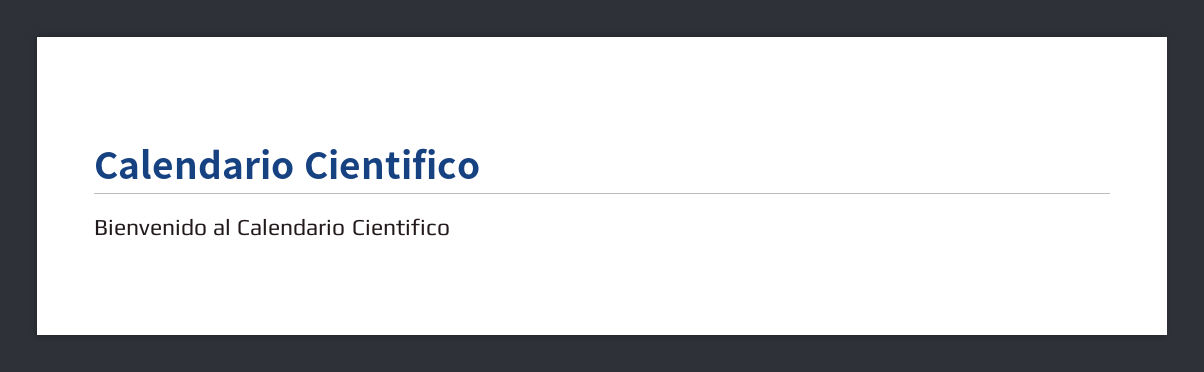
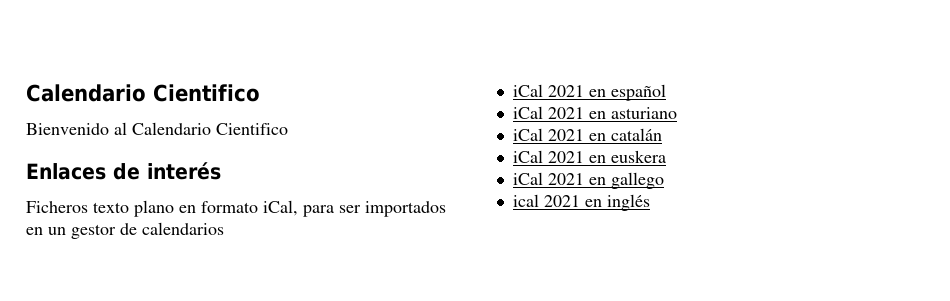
(450, 227) none -> [26,162,221,180] [26,200,446,217] [26,222,224,239] [512,84,666,101] [512,106,677,119] [512,128,662,141] [512,150,666,163] [512,172,664,189] [512,194,650,211] // Enlaces de interés // Ficheros texto plano en formato iCal, para ser importados en un gestor de calendarios // iCal 2021 en español // iCal 2021 en asturiano // iCal 2021 en catalán // iCal 2021 en euskera // iCal 2021 en gallego // ical 2021 en inglés

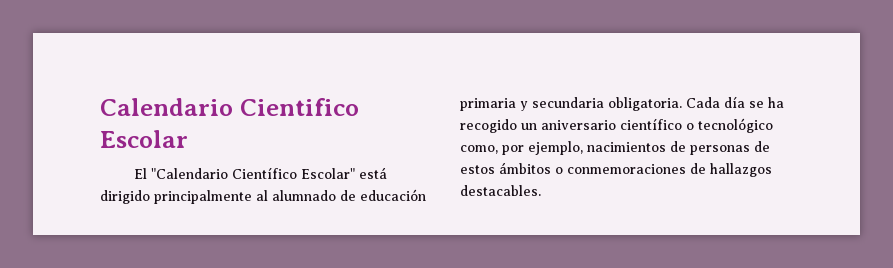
[26,84,260,102] [26,122,288,135] [26,162,221,180] [26,200,446,217] [26,222,224,239] [512,84,666,101] [512,106,677,119] [512,128,662,141] [512,150,666,163] [512,172,664,189] [512,194,650,211] Calendario Cientifico // Bienvenido al Calendario Cientifico // Enlaces de interés // Ficheros texto plano en formato iCal, para ser importados en un gestor de calendarios // iCal 2021 en español // iCal 2021 en asturiano // iCal 2021 en catalán // iCal 2021 en euskera // iCal 2021 en gallego // ical 2021 en inglés -> [100,98,359,116] [100,130,188,148] [134,167,388,179] [100,189,426,204] [460,96,784,111] [460,118,773,133] [460,141,770,155] [460,162,772,177] [460,185,541,196] Calendario Cientifico Escolar // El "Calendario Científico Escolar" está dirigido principalmente al alumnado de educación primaria y secundaria obligatoria. Cada día se ha recogido un aniversario científico o tecnológico como, por ejemplo, nacimientos de personas de estos ámbitos o conmemoraciones de hallazgos destacables.

